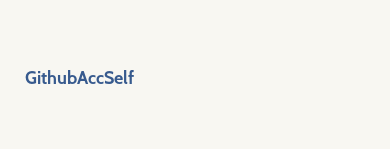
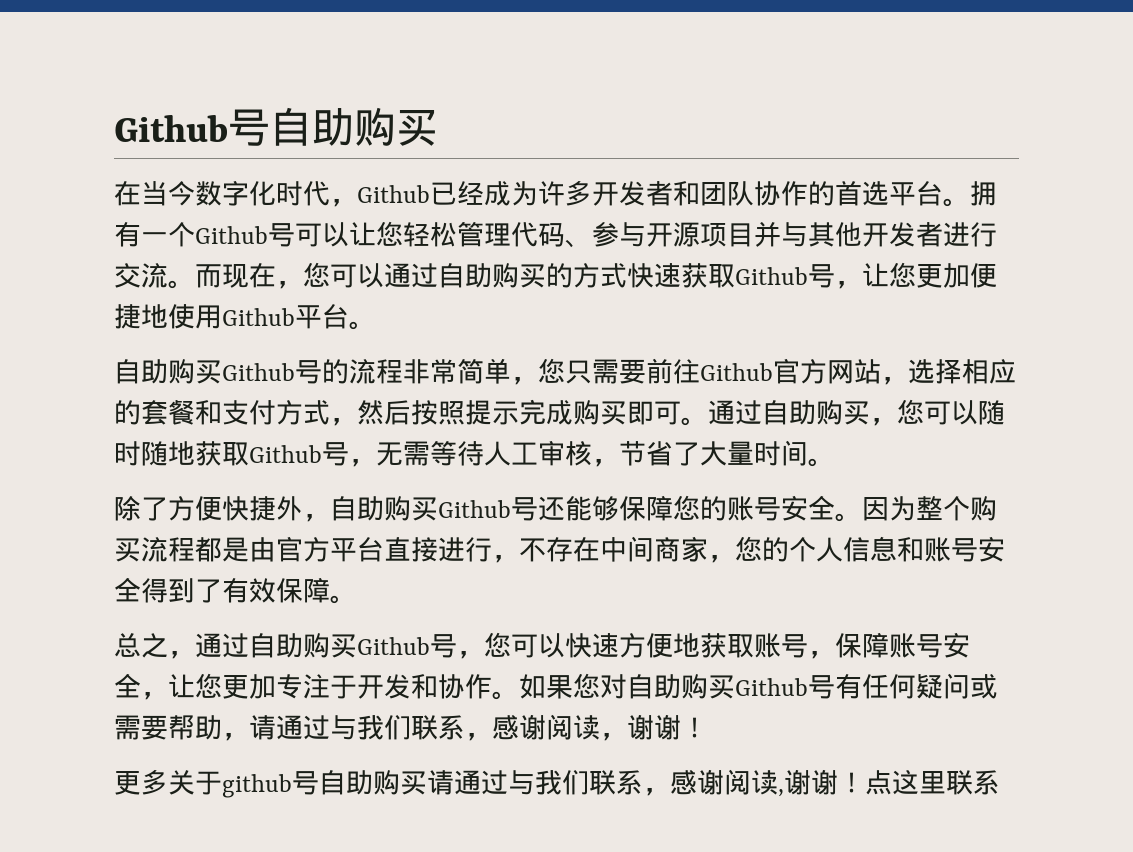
[25,70,134,84] GithubAccSelf -> [114,107,438,146] [114,180,997,207] [114,221,997,248] [114,262,997,289] [114,304,376,330] [114,358,1016,385] [114,399,1005,426] [114,440,835,467] [114,495,997,522] [114,536,1005,563] [114,577,357,604] [114,632,970,659] [114,673,997,700] [114,714,708,741] [114,769,1000,798] Github号自助购买 // 在当今数字化时代，Github已经成为许多开发者和团队协作的首选平台。拥有一个Github号可以让您轻松管理代码、参与开源项目并与其他开发者进行交流。而现在，您可以通过自助购买的方式快速获取Github号，让您更加便捷地使用Github平台。 // 自助购买Github号的流程非常简单，您只需要前往Github官方网站，选择相应的套餐和支付方式，然后按照提示完成购买即可。通过自助购买，您可以随时随地获取Github号，无需等待人工审核，节省了大量时间。 // 除了方便快捷外，自助购买Github号还能够保障您的账号安全。因为整个购买流程都是由官方平台直接进行，不存在中间商家，您的个人信息和账号安全得到了有效保障。 // 总之，通过自助购买Github号，您可以快速方便地获取账号，保障账号安全，让您更加专注于开发和协作。如果您对自助购买Github号有任何疑问或需要帮助，请通过与我们联系，感谢阅读，谢谢！ // 更多关于github号自助购买请通过与我们联系，感谢阅读,谢谢！点这里联系

